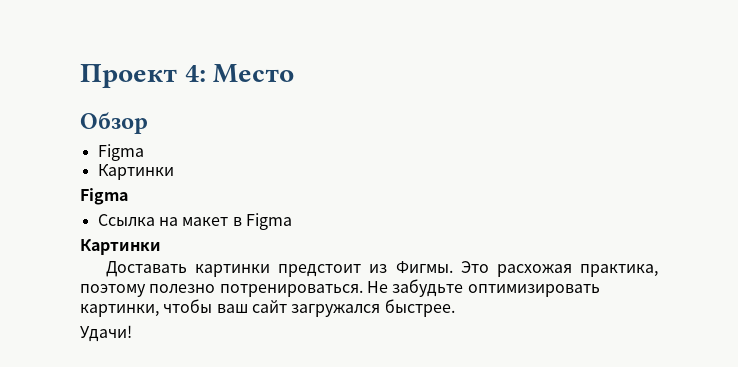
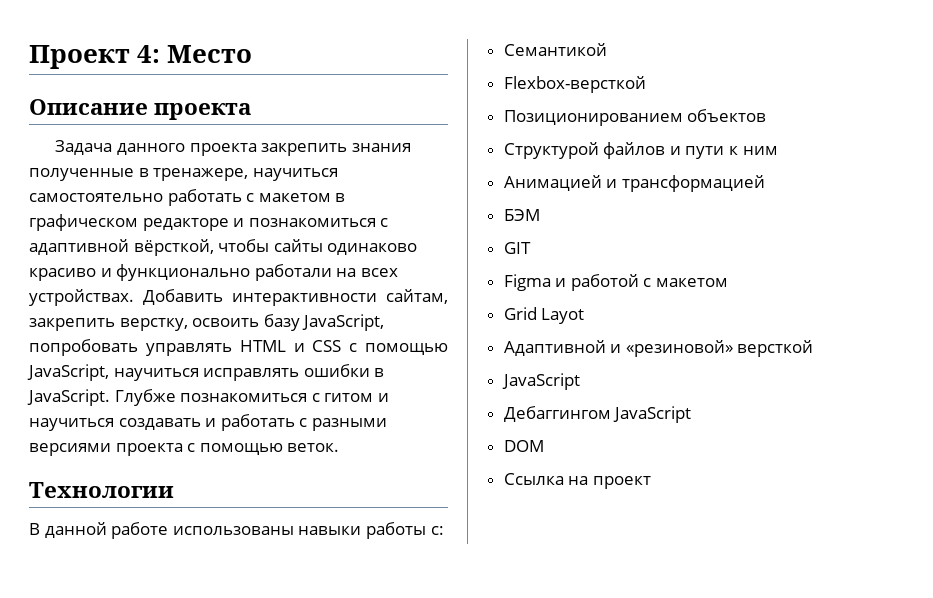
[80,112,148,134] [97,144,144,161] [97,164,174,180] [80,188,128,205] [97,213,292,230] [80,239,161,255] [105,261,658,277] [80,279,600,297] [80,299,455,317] [80,325,132,342] Обзор // Figma // Картинки // Figma // Ссылка на макет в Figma // Картинки // Доставать картинки предстоит из Фигмы. Это расхожая практика, поэтому полезно потренироваться. Не забудьте оптимизировать картинки, чтобы ваш сайт загружался быстрее. // Удачи! -> [29,99,252,120] [55,140,411,156] [29,168,338,181] [29,189,346,206] [29,214,389,231] [29,239,418,256] [29,264,398,281] [29,289,448,306] [29,314,385,331] [29,339,448,356] [27,364,385,381] [27,389,389,406] [29,414,387,431] [29,443,340,456] [29,482,174,498] [29,522,444,539] [503,43,607,56] [503,76,646,93] [503,109,767,126] [503,142,778,159] [503,175,765,192] [503,209,540,221] [503,242,531,254] [503,274,729,291] [503,307,585,324] [503,340,814,357] [501,373,580,390] [503,406,692,423] [503,440,544,452] [503,473,651,489] Описание проекта // Задача данного проекта закрепить знания полученные в тренажере, научиться самостоятельно работать с макетом в графическом редакторе и познакомиться с адаптивной вёрсткой, чтобы сайты одинаково красиво и функционально работали на всех устройствах. Добавить интерактивности сайтам, закрепить верстку, освоить базу JavaScript, попробовать управлять HTML и CSS с помощью JavaScript, научиться исправлять ошибки в JavaScript. Глубже познакомиться с гитом и научиться создавать и работать с разными версиями проекта с помощью веток. // Технологии // В данной работе использованы навыки работы с: // Семантикой // Flexbox-версткой // Позиционированием объектов // Структурой файлов и пути к ним // Анимацией и трансформацией // БЭМ // GIT // Figma и работой с макетом // Grid Layot // Адаптивной и «резиновой» версткой // JavaScript // Дебаггингом JavaScript // DOM // Ссылка на проект

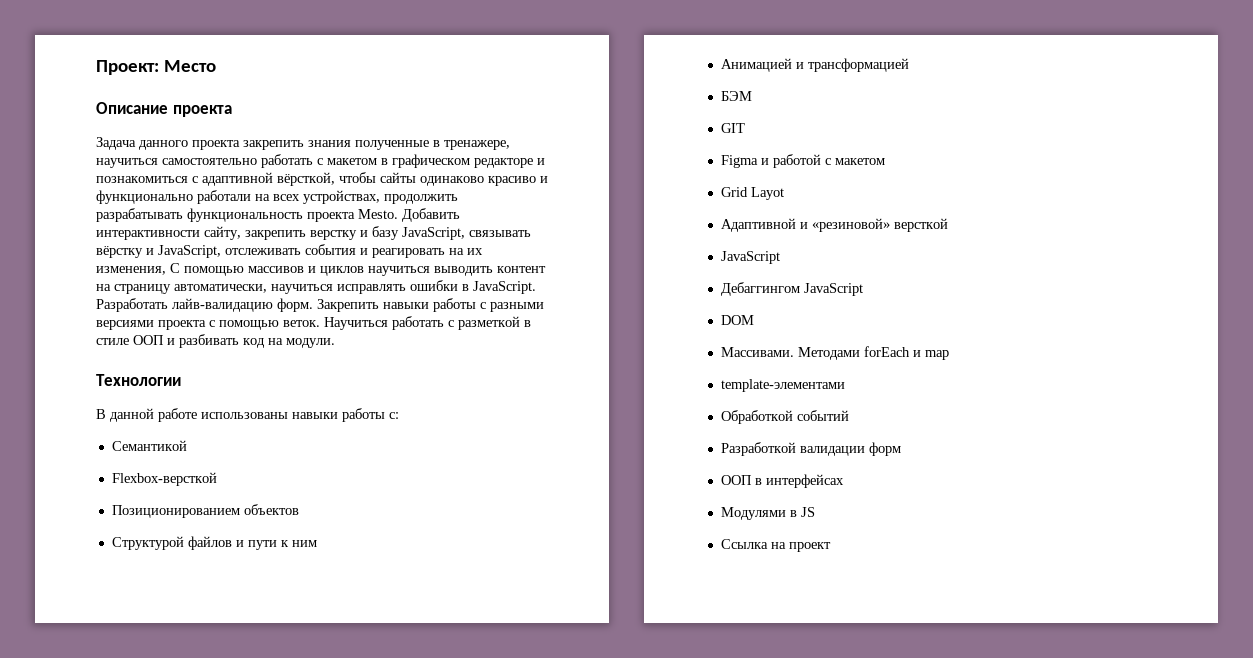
[29,45,161,69] Проект 4: -> [96,60,159,75] Проект:
[29,289,448,306] [29,314,385,331] [29,339,448,356] [27,364,109,381] устройствах. Добавить интерактивности сайтам, закрепить верстку, освоить базу JavaScript, попробовать управлять HTML и CSS с помощью JavaScript, -> [303,190,458,204] [96,208,460,222] [96,226,531,240] [96,244,483,258] [96,263,546,276] [96,284,267,294] устройствах, продолжить разрабатывать функциональность проекта Mesto. Добавить интерактивности сайту, закрепить верстку и базу JavaScript, связывать вёрстку и JavaScript, отслеживать события и реагировать на их изменения, С помощью массивов и циклов научиться выводить контент на страницу автоматически,
[114,389,389,406] [29,414,295,431] Глубже познакомиться с гитом и научиться создавать и работать -> [96,298,476,312] Разработать лайв-валидацию форм. Закрепить навыки работы
(340, 447) none -> [324,316,531,330] [96,334,335,348] Научиться работать с разметкой в стиле ООП и разбивать код на модули.
(544, 446) none -> [720,346,949,360] [720,379,845,392] [720,410,849,424] [720,442,901,456] [720,474,844,488] [720,507,815,520] // Массивами. Методами forEach и map // template-элементами // Обработкой событий // Разработкой валидации форм // ООП в интерфейсах // Модулями в JS

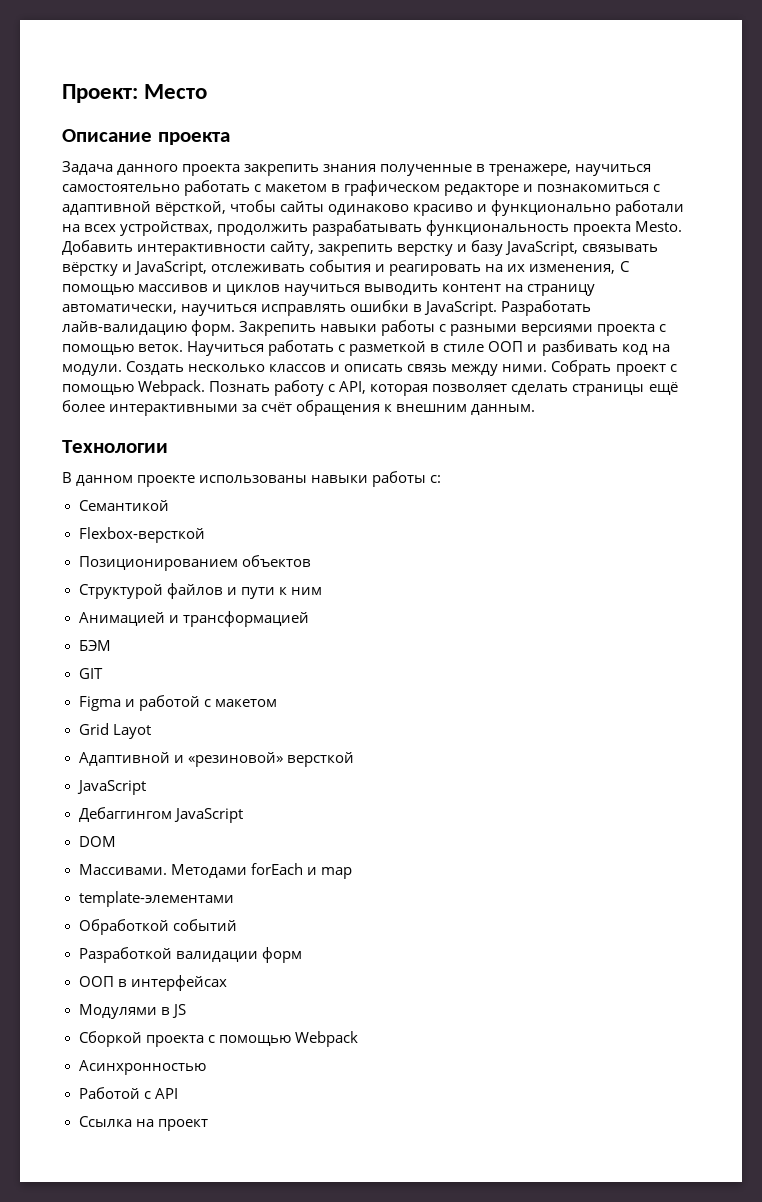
(335, 343) none -> [126,360,677,376] [62,380,678,396] [62,400,536,416] Создать несколько классов и описать связь между ними. Собрать проект с помощью Webpack. Познать работу с API, которая позволяет сделать страницы ещё более интерактивными за счёт обращения к внешним данным.
[110,408,197,422] данной работе -> [76,475,196,487] данном проекте
(815, 512) none -> [78,1031,358,1047] [78,1060,206,1075] [78,1087,178,1099] // Сборкой проекта с помощью Webpack // Асинхронностью // Работой с API

